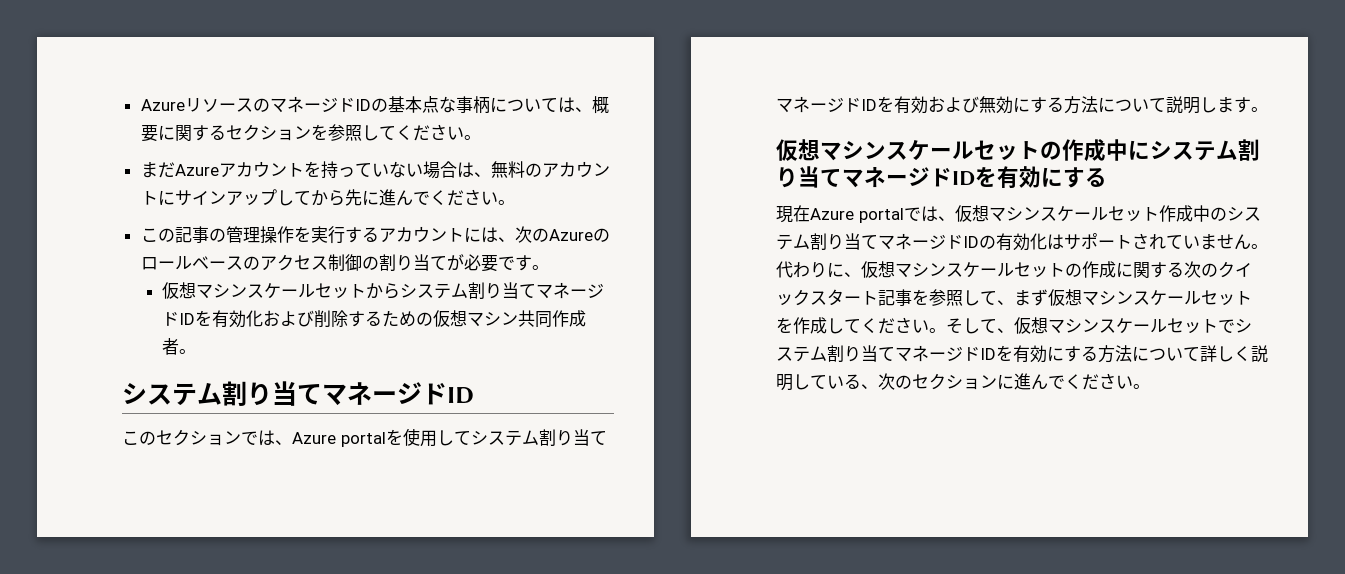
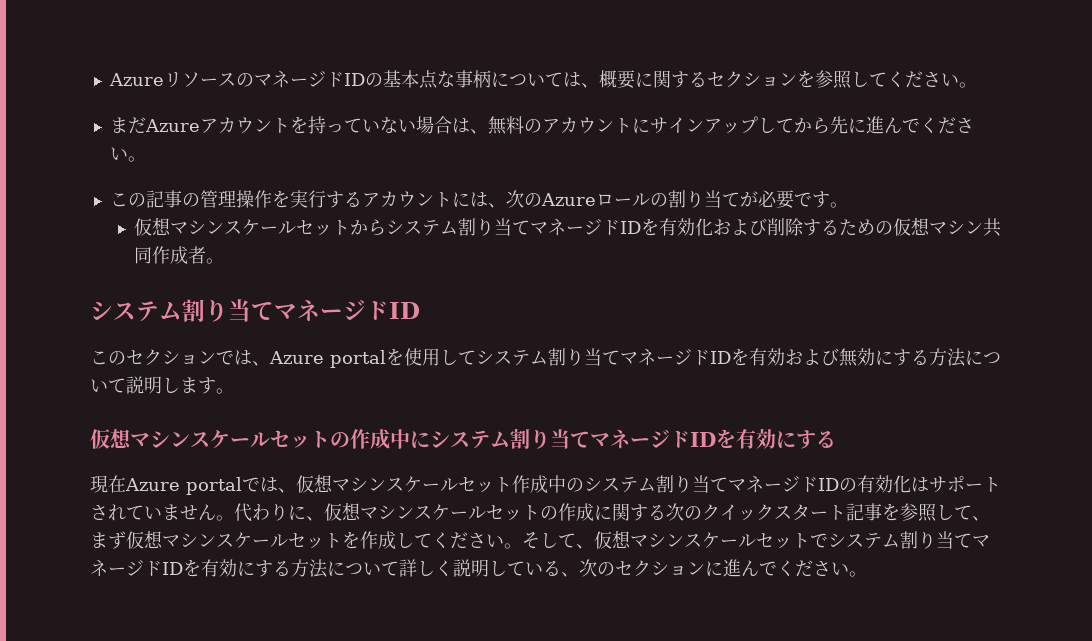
[592,228,610,242] [140,254,362,271] のロールベースのアクセス制御 -> [595,193,650,206] ロール

